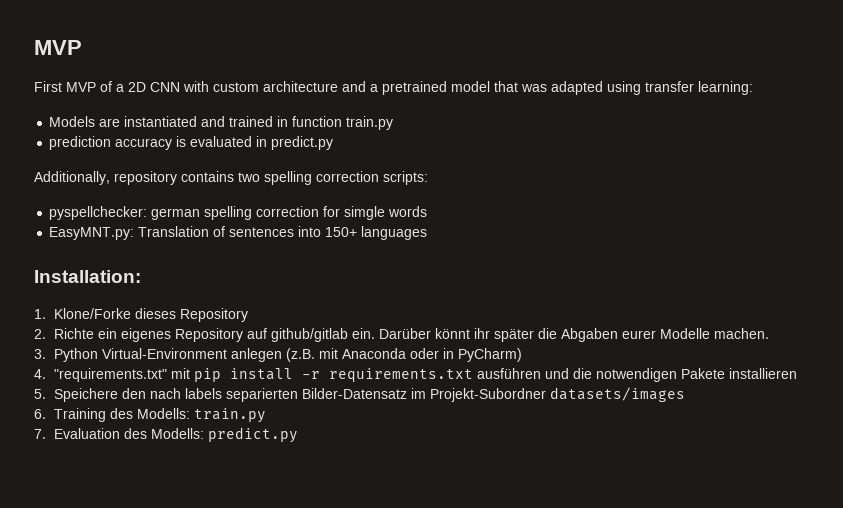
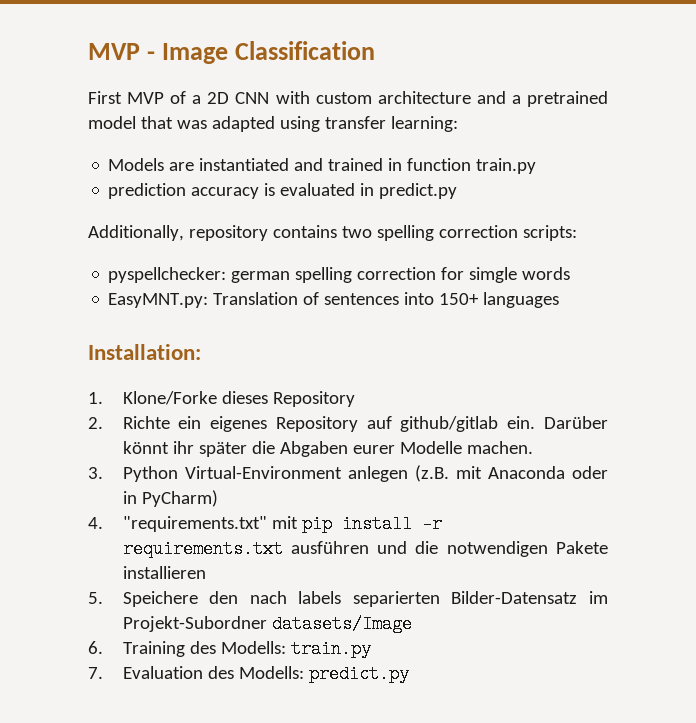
[34,40,82,55] MVP -> [88,41,376,64] MVP - Image Classification
[550,387,686,402] datasets/images -> [271,615,412,633] datasets/Image

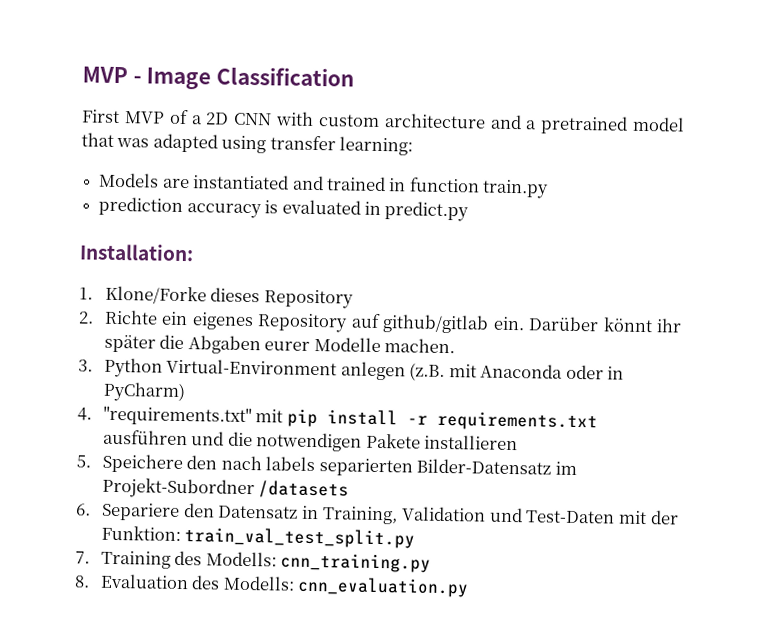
[88,225,577,241] [108,267,571,283] [108,292,560,308] // Additionally, repository contains two spelling correction scripts: // pyspellchecker: german spelling correction for simgle words // EasyMNT.py: Translation of sentences into 150+ languages -> (470, 211) none
[271,615,412,633] [88,641,103,654] datasets/Image // 6. -> [258,480,350,499] [76,502,679,525] [100,525,416,549] [75,551,90,564] /datasets // 6. Separiere den Datensatz in Training, Validation und Test-Daten mit der Funktion: train_val_test_split.py // 7.
[290,640,371,658] [88,667,103,679] train.py // 7. -> [280,552,432,573] [74,575,90,588] cnn_training.py // 8.
[308,665,409,683] predict.py -> [297,576,470,598] cnn_evaluation.py

